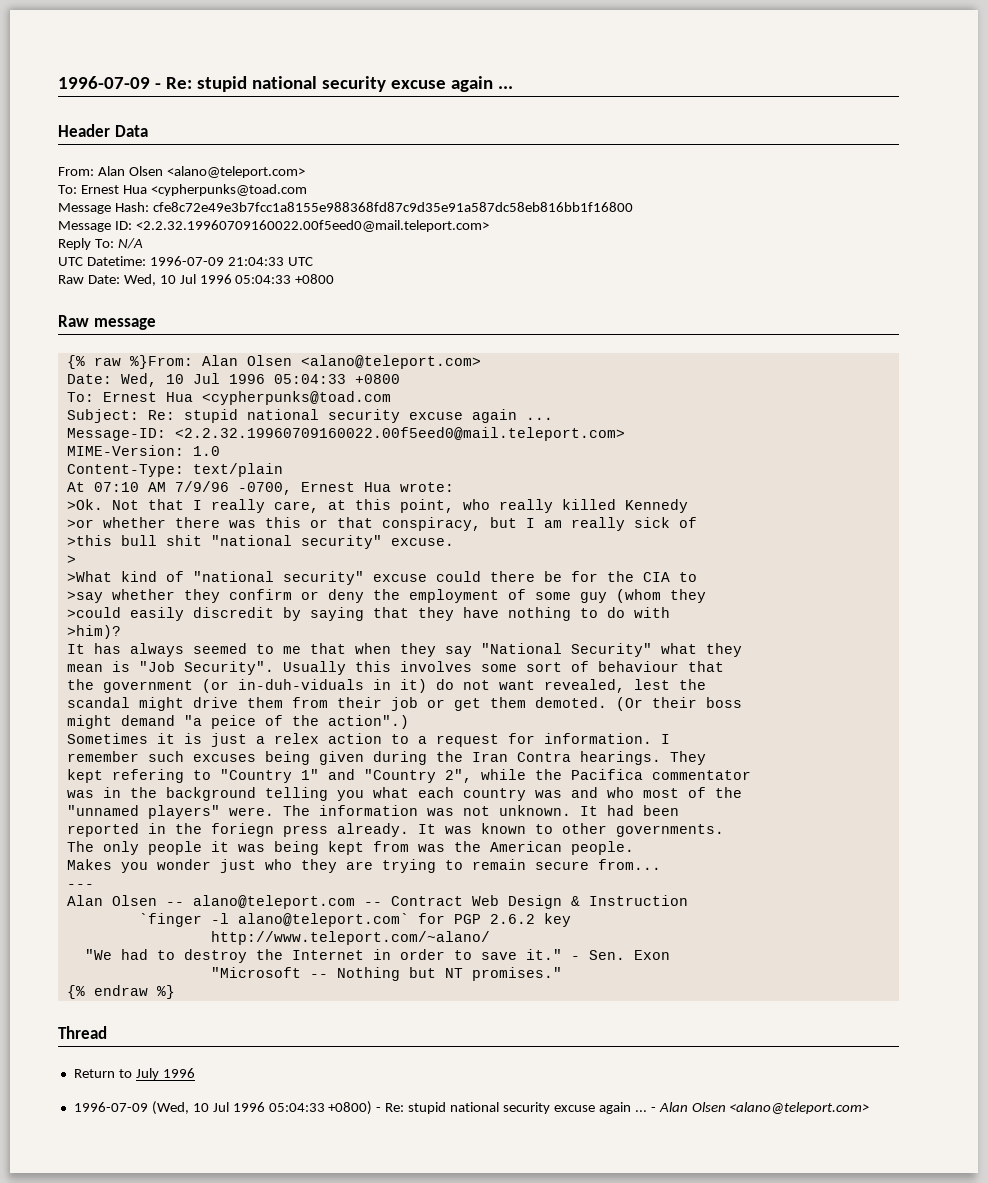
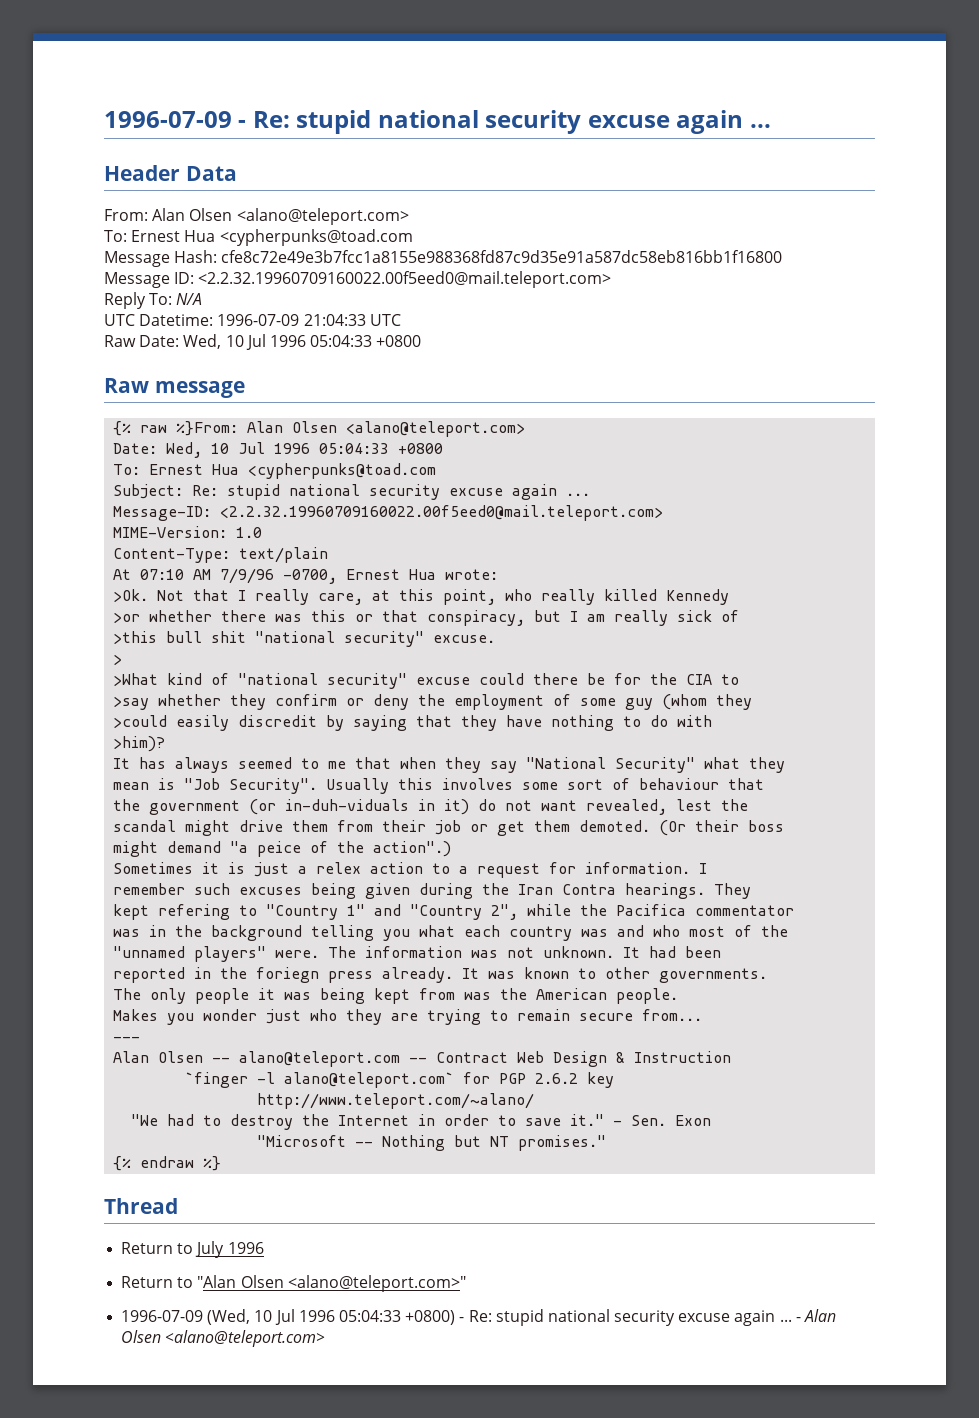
(195, 1073) none -> [121,1275,466,1292] // Return to "Alan Olsen <alano@teleport.com>"

